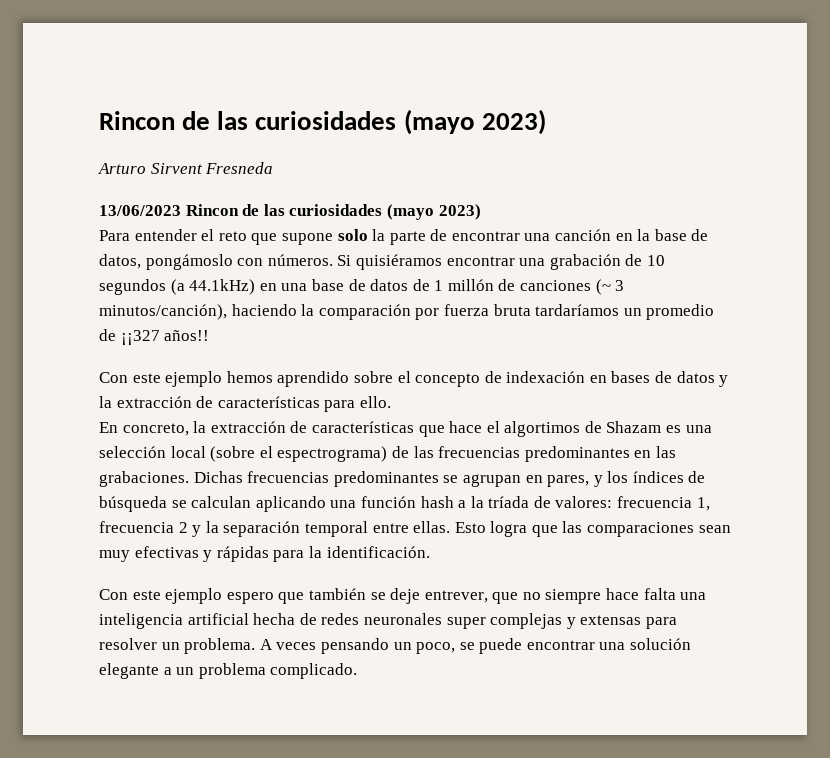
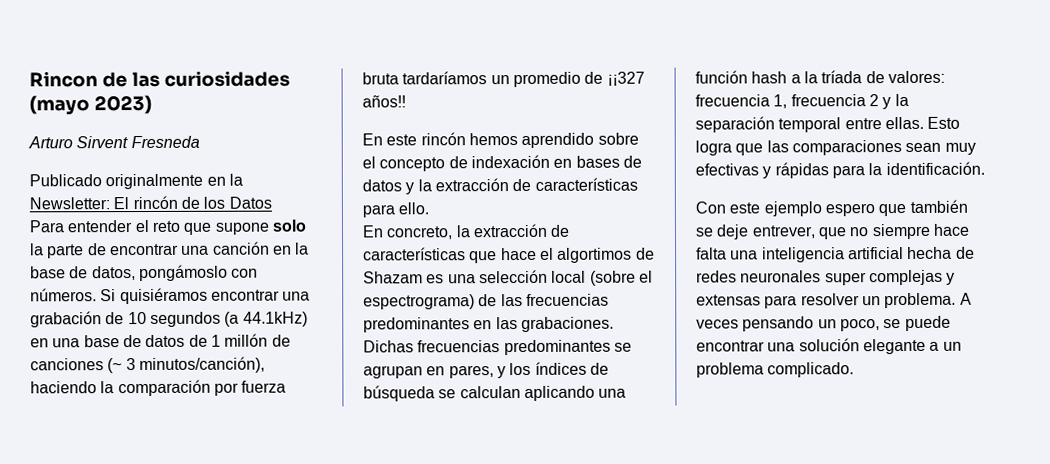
[99,204,481,220] 13/06/2023 Rincon de las curiosidades (mayo 2023) -> [29,173,243,190] [29,195,272,210] Publicado originalmente en la Newsletter: El rincón de los Datos
[99,371,223,387] Con este ejemplo -> [362,132,466,146] En este rincón

